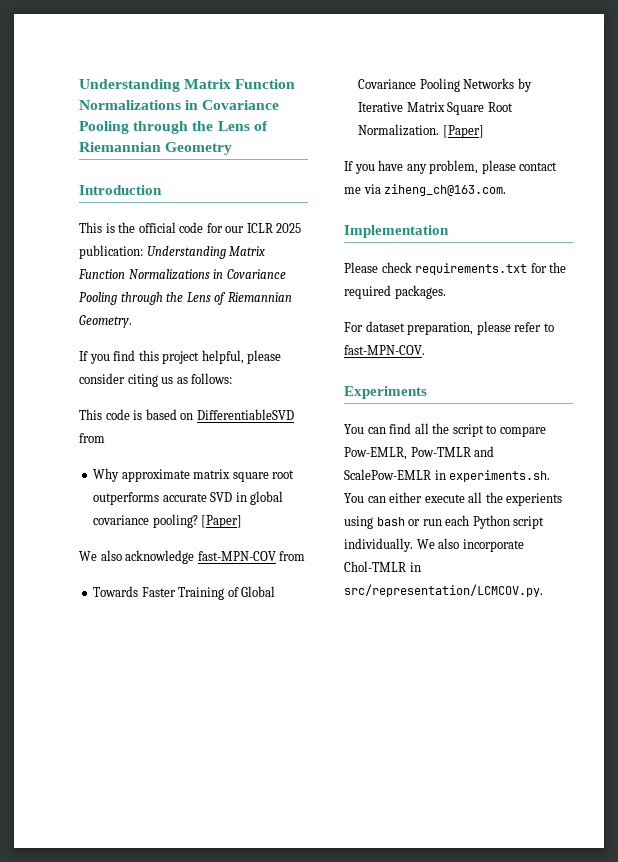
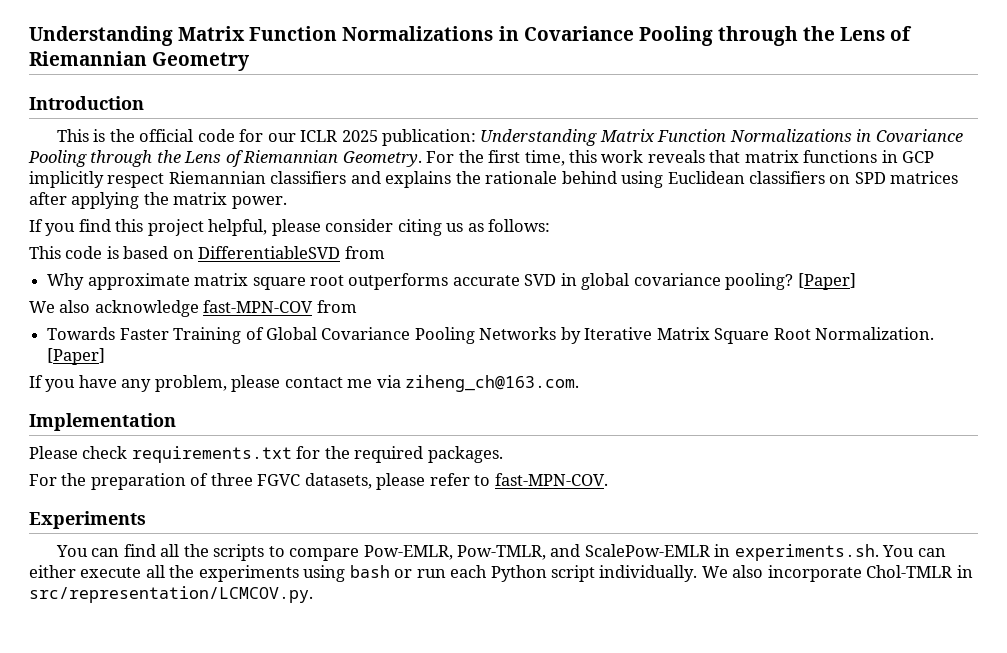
(132, 321) none -> [426,150,935,166] [29,171,959,188] [29,192,287,209] For the first time, this work reveals that matrix functions in GCP implicitly respect Riemannian classifiers and explains the rationale behind using Euclidean classifiers on SPD matrices after applying the matrix power.
[365,321,474,335] dataset preparation, -> [61,473,372,490] the preparation of three FGVC datasets,
[452,424,484,437] script -> [213,544,265,561] scripts
[410,447,471,457] Pow-TMLR -> [456,545,546,560] Pow-TMLR,
[506,493,563,506] experients -> [198,565,299,582] experiments

